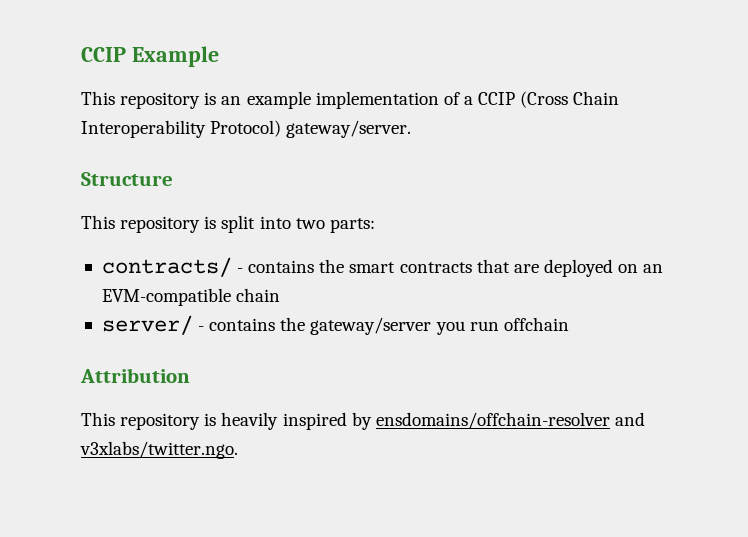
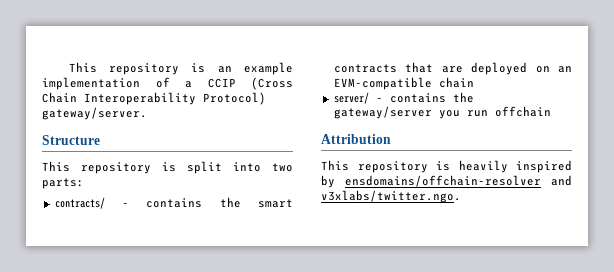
[81,46,219,67] CCIP Example // -> (68, 67) none

